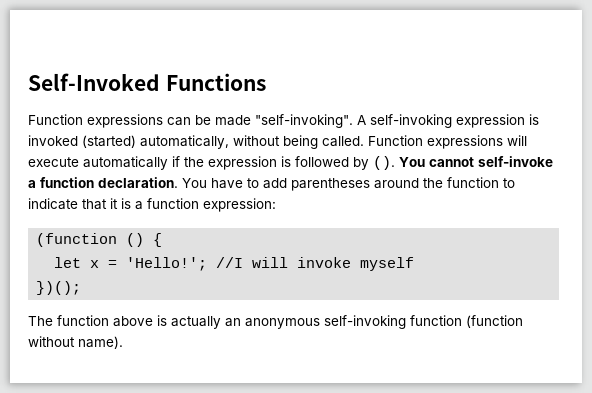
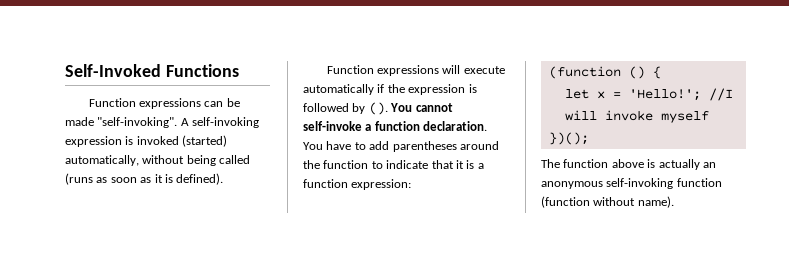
[322,136,364,147] called. -> [219,155,251,164] [65,173,224,185] called (runs as soon as it is defined). //

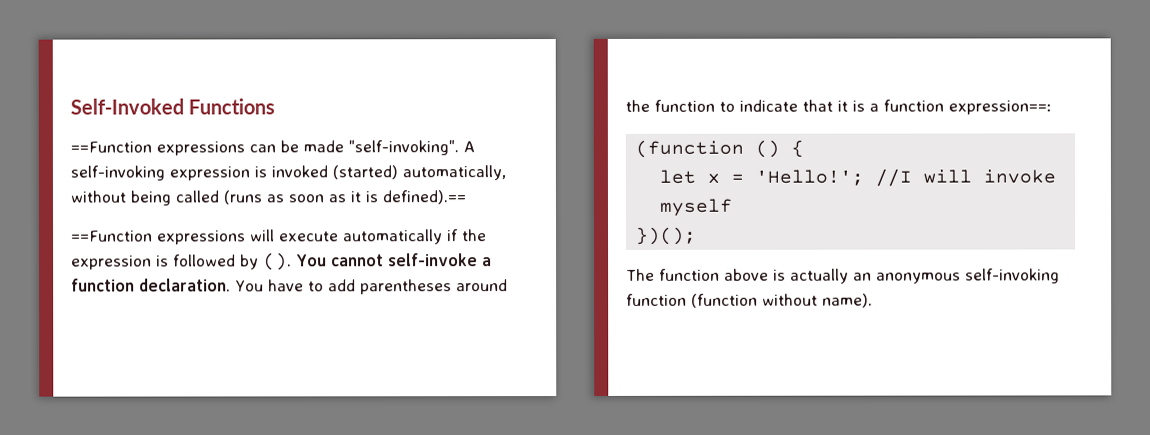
[88,98,136,107] Function -> [70,141,152,153] ==Function
[176,173,224,185] [326,65,374,74] defined). // Function -> [382,190,466,205] [71,230,153,242] defined).== // ==Function
[351,179,412,190] expression: -> [948,100,1052,115] expression==:

